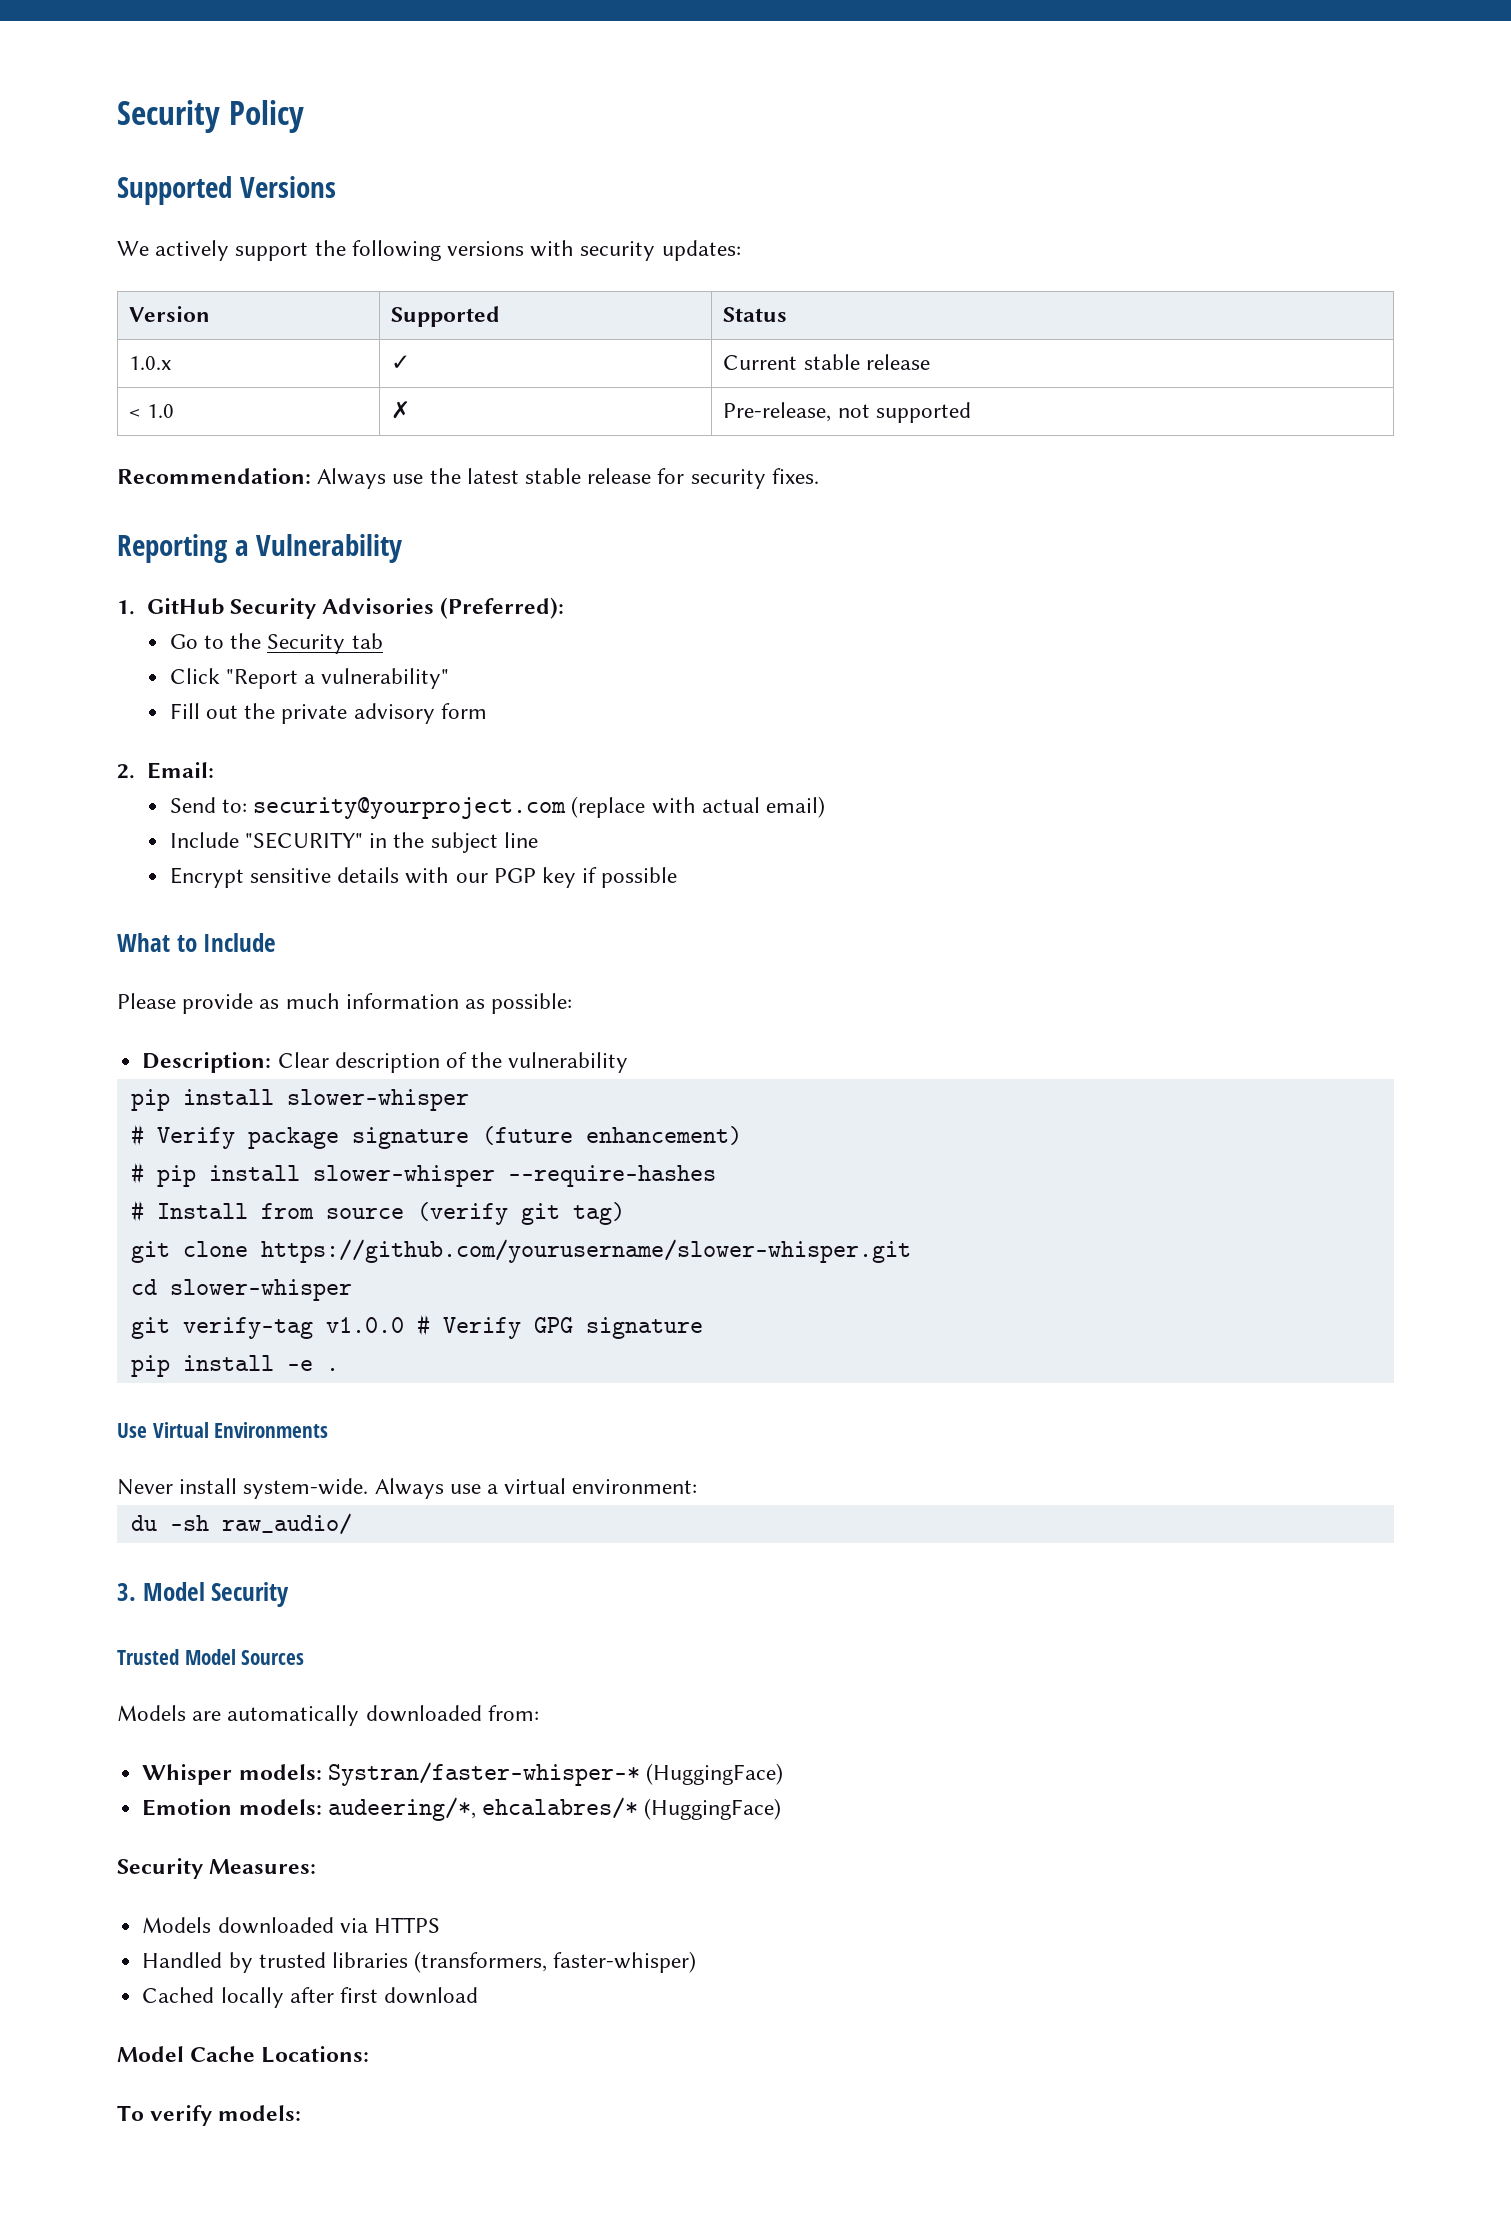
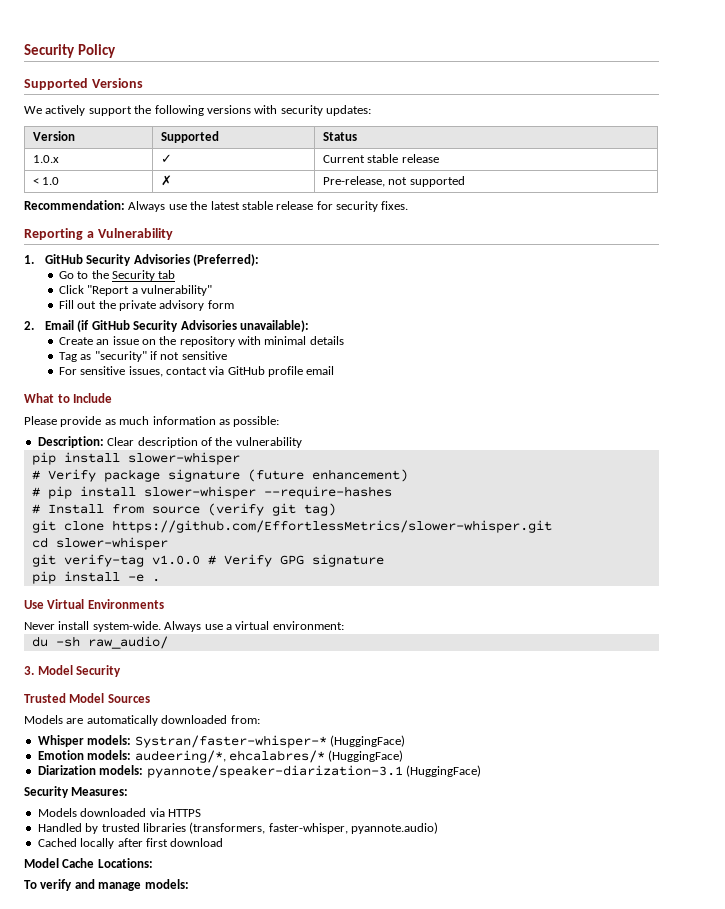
[146,762,214,779] [169,796,825,819] [169,832,538,853] [169,867,678,888] Email: // Send to: security@yourproject.com (replace with actual email) // Include "SECURITY" in the subject line // Encrypt sensitive details with our PGP key if possible -> [45,320,309,332] [58,336,344,347] [58,351,227,362] [58,366,335,377] Email (if GitHub Security Advisories unavailable): // Create an issue on the repository with minimal details // Tag as "security" if not sensitive // For sensitive issues, contact via GitHub profile email
[260,1239,911,1263] https://github.com/yourusername/slower-whisper.git -> [111,520,552,533] https://github.com/EffortlessMetrics/slower-whisper.git
(782, 1809) none -> [37,765,481,778] // Diarization models: pyannote/speaker-diarization-3.1 (HuggingFace)
[553,1951,697,1973] faster-whisper) -> [268,822,438,834] faster-whisper, pyannote.audio)
(213, 2115) none -> [74,879,142,891] and manage

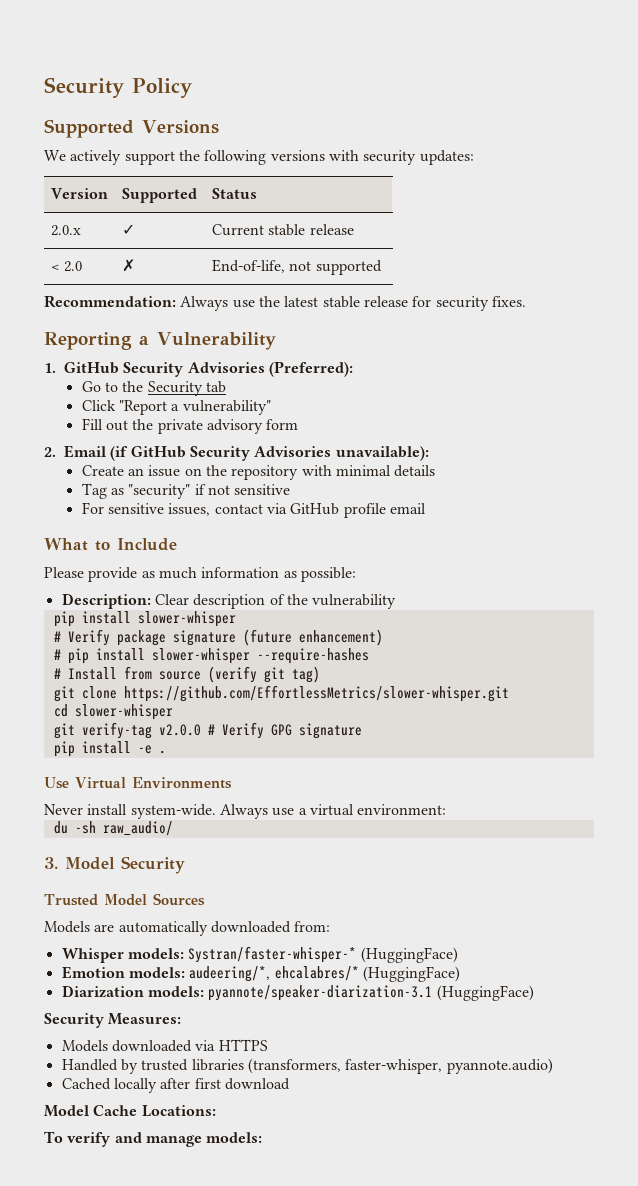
[32,155,59,163] 1.0.x -> [50,225,81,236] 2.0.x
[42,177,60,185] 1.0 -> [64,261,83,272] 2.0
[322,176,385,187] Pre-release, -> [211,259,285,273] End-of-life,
[151,555,200,565] v1.0.0 -> [158,724,201,736] v2.0.0

